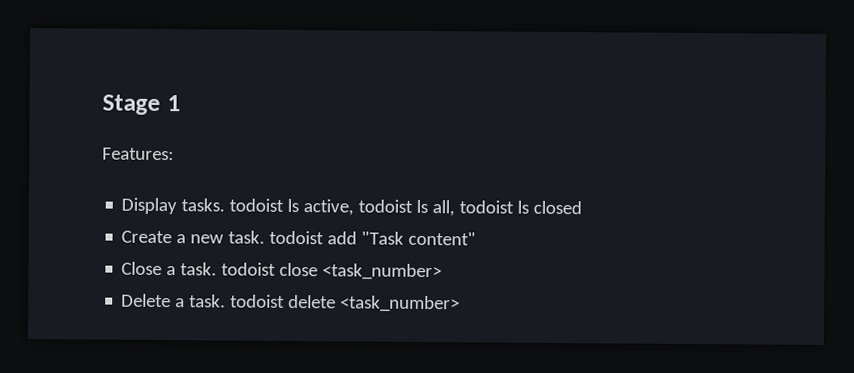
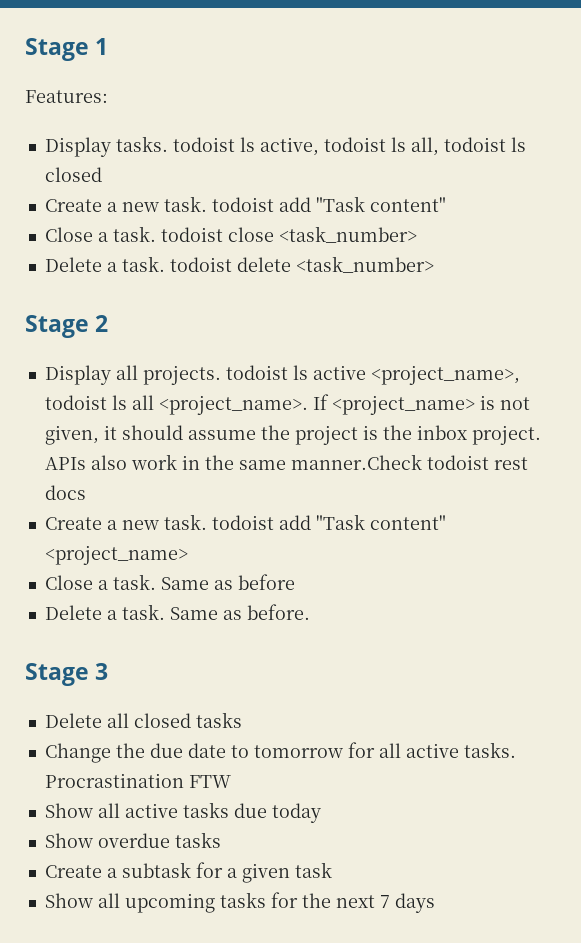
(461, 304) none -> [25,315,109,338] [44,365,520,385] [44,394,530,415] [44,425,541,445] [44,454,528,470] [44,485,86,500] [44,514,446,530] [44,545,188,565] [44,574,295,590] [44,604,310,620] [25,663,109,686] [44,712,242,728] [44,742,516,763] [44,773,231,788] [44,802,321,823] [44,832,221,848] [44,862,332,883] [44,892,435,913] // Stage 2 // Display all projects. todoist ls active <project_name>, todoist ls all <project_name>. If <project_name> is not given, it should assume the project is the inbox project. APIs also work in the same manner.Check todoist rest docs // Create a new task. todoist add "Task content" <project_name> // Close a task. Same as before // Delete a task. Same as before. // Stage 3 // Delete all closed tasks // Change the due date to tomorrow for all active tasks. Procrastination FTW // Show all active tasks due today // Show overdue tasks // Create a subtask for a given task // Show all upcoming tasks for the next 7 days

